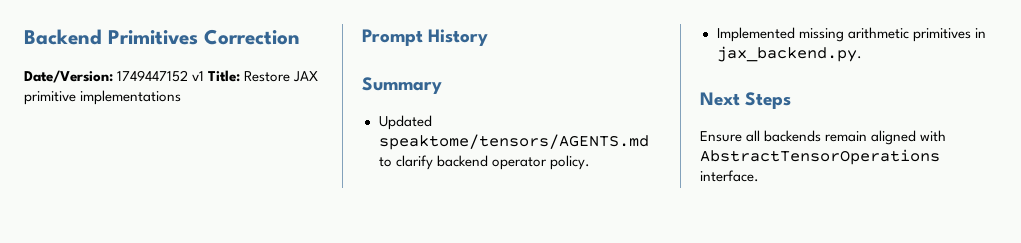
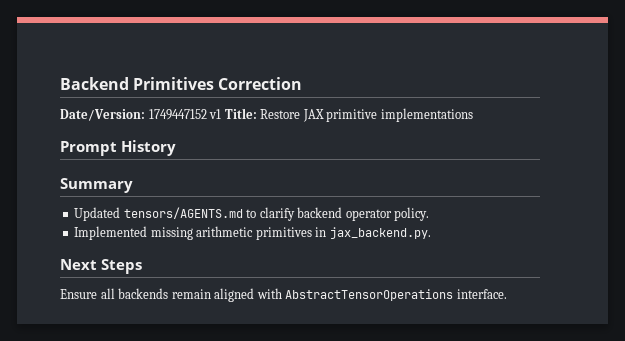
[378,134,649,150] speaktome/tensors/AGENTS.md -> [123,207,243,219] tensors/AGENTS.md

